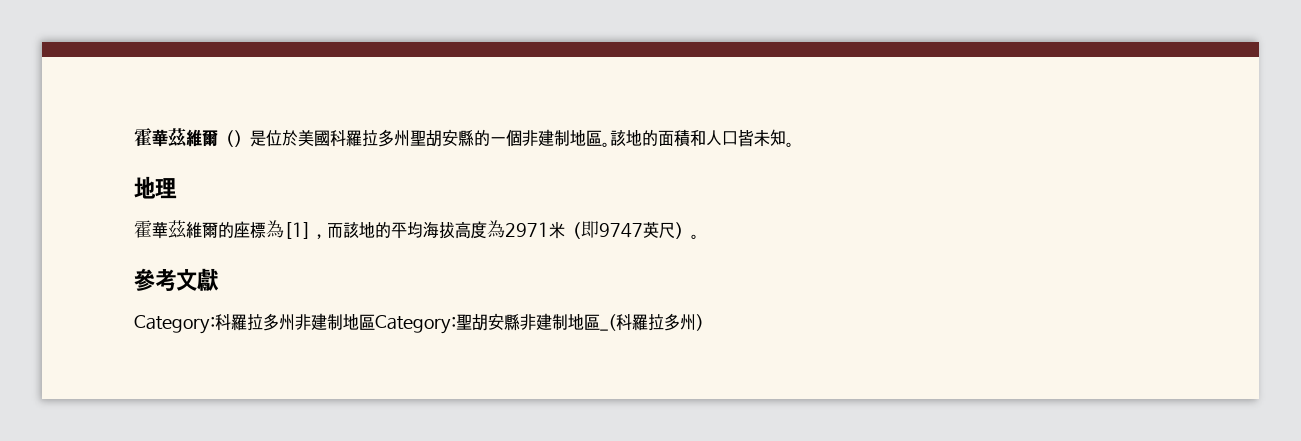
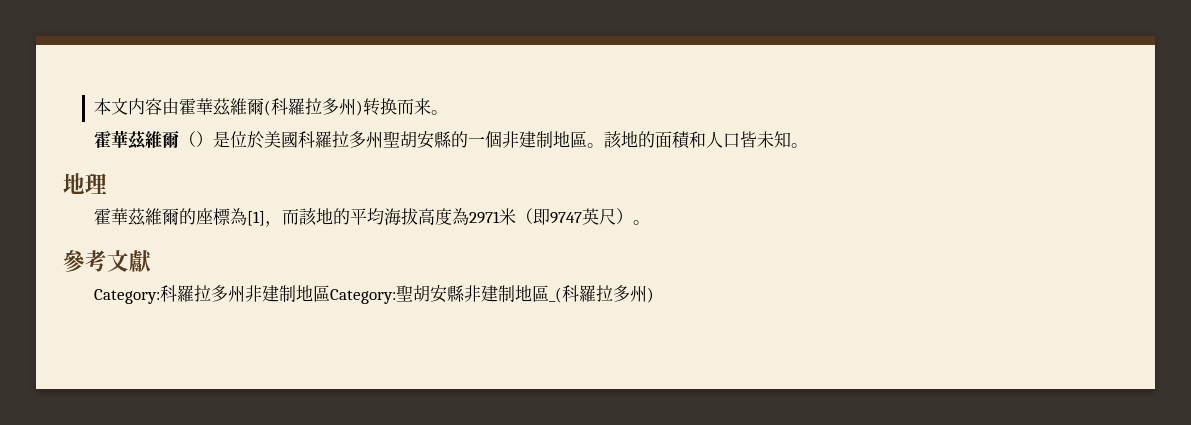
(134, 137) none -> [93,98,448,116] 本文内容由霍華茲維爾(科羅拉多州)转换而来。 //

